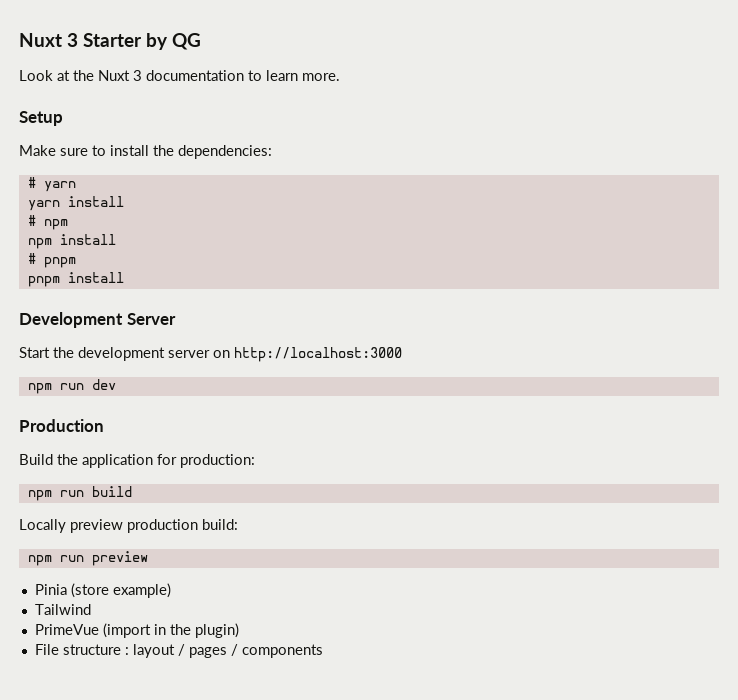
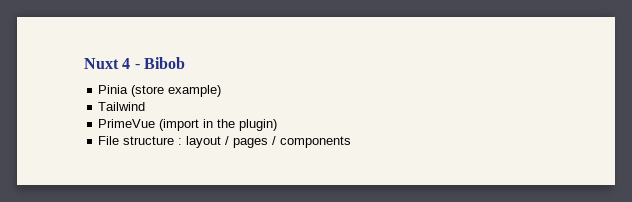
[19,33,201,50] [19,70,340,81] [19,111,63,126] [19,145,272,159] [27,177,76,192] [27,196,124,211] [27,215,68,230] [27,234,116,249] [27,253,76,268] [27,272,124,287] [19,312,176,328] [19,347,402,362] [27,379,116,394] [19,419,104,432] [19,454,255,468] [27,486,132,501] [19,519,238,533] [27,551,148,566] Nuxt 3 Starter by QG // Look at the Nuxt 3 documentation to learn more. // Setup // Make sure to install the dependencies: // # yarn // yarn install // # npm // npm install // # pnpm // pnpm install // Development Server // Start the development server on http://localhost:3000 // npm run dev // Production // Build the application for production: // npm run build // Locally preview production build: // npm run preview -> [84,57,185,69] Nuxt 4 - Bibob

